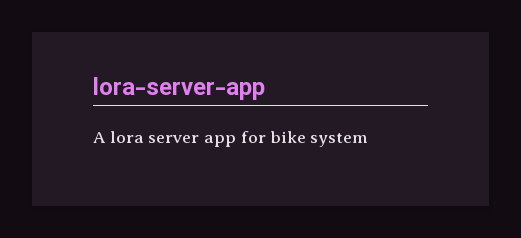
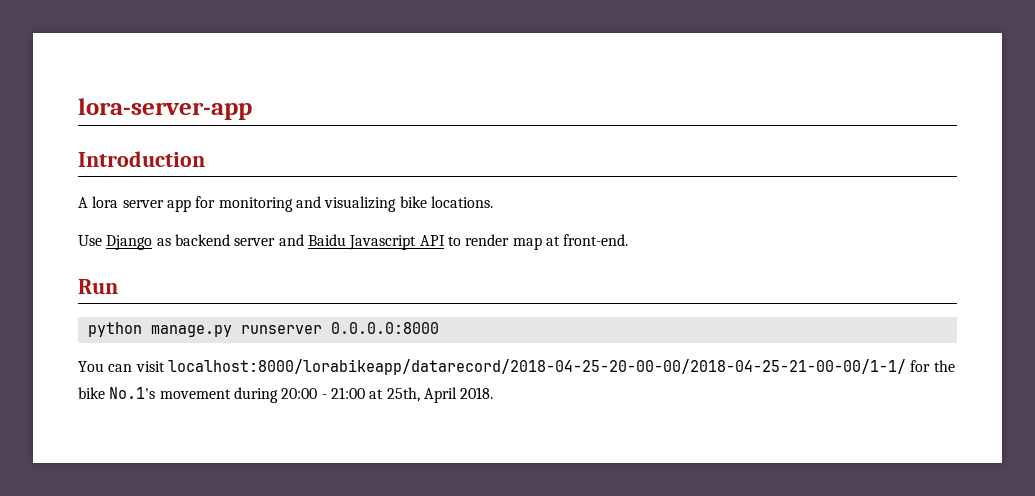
(265, 88) none -> [78,151,205,167] // Introduction
[269,131,369,147] bike system -> [218,196,493,212] [78,234,629,250] [78,279,118,294] [87,322,439,337] [78,359,955,375] [78,387,494,403] monitoring and visualizing bike locations. // Use Django as backend server and Baidu Javascript API to render map at front-end. // Run // python manage.py runserver 0.0.0.0:8000 // You can visit localhost:8000/lorabikeapp/datarecord/2018-04-25-20-00-00/2018-04-25-21-00-00/1-1/ for the bike No.1's movement during 20:00 - 21:00 at 25th, April 2018.

